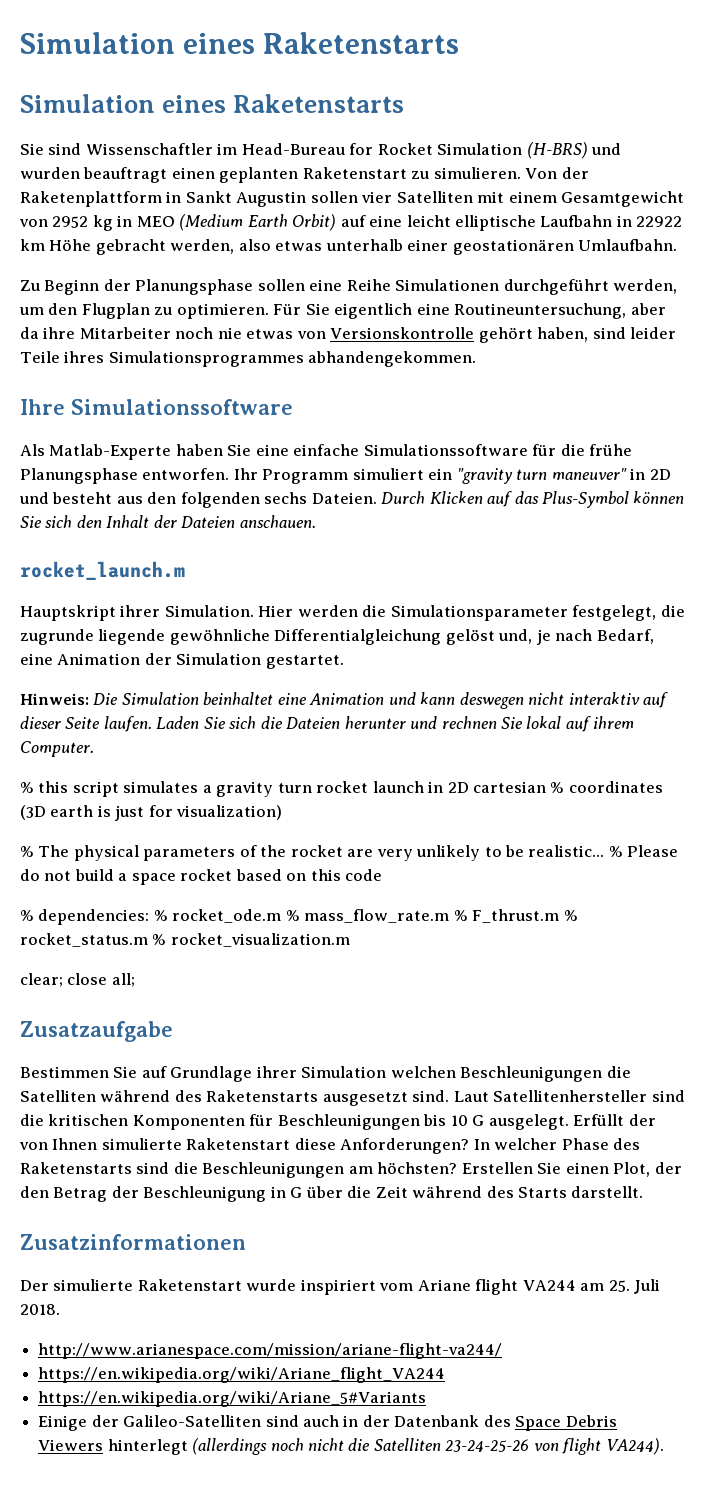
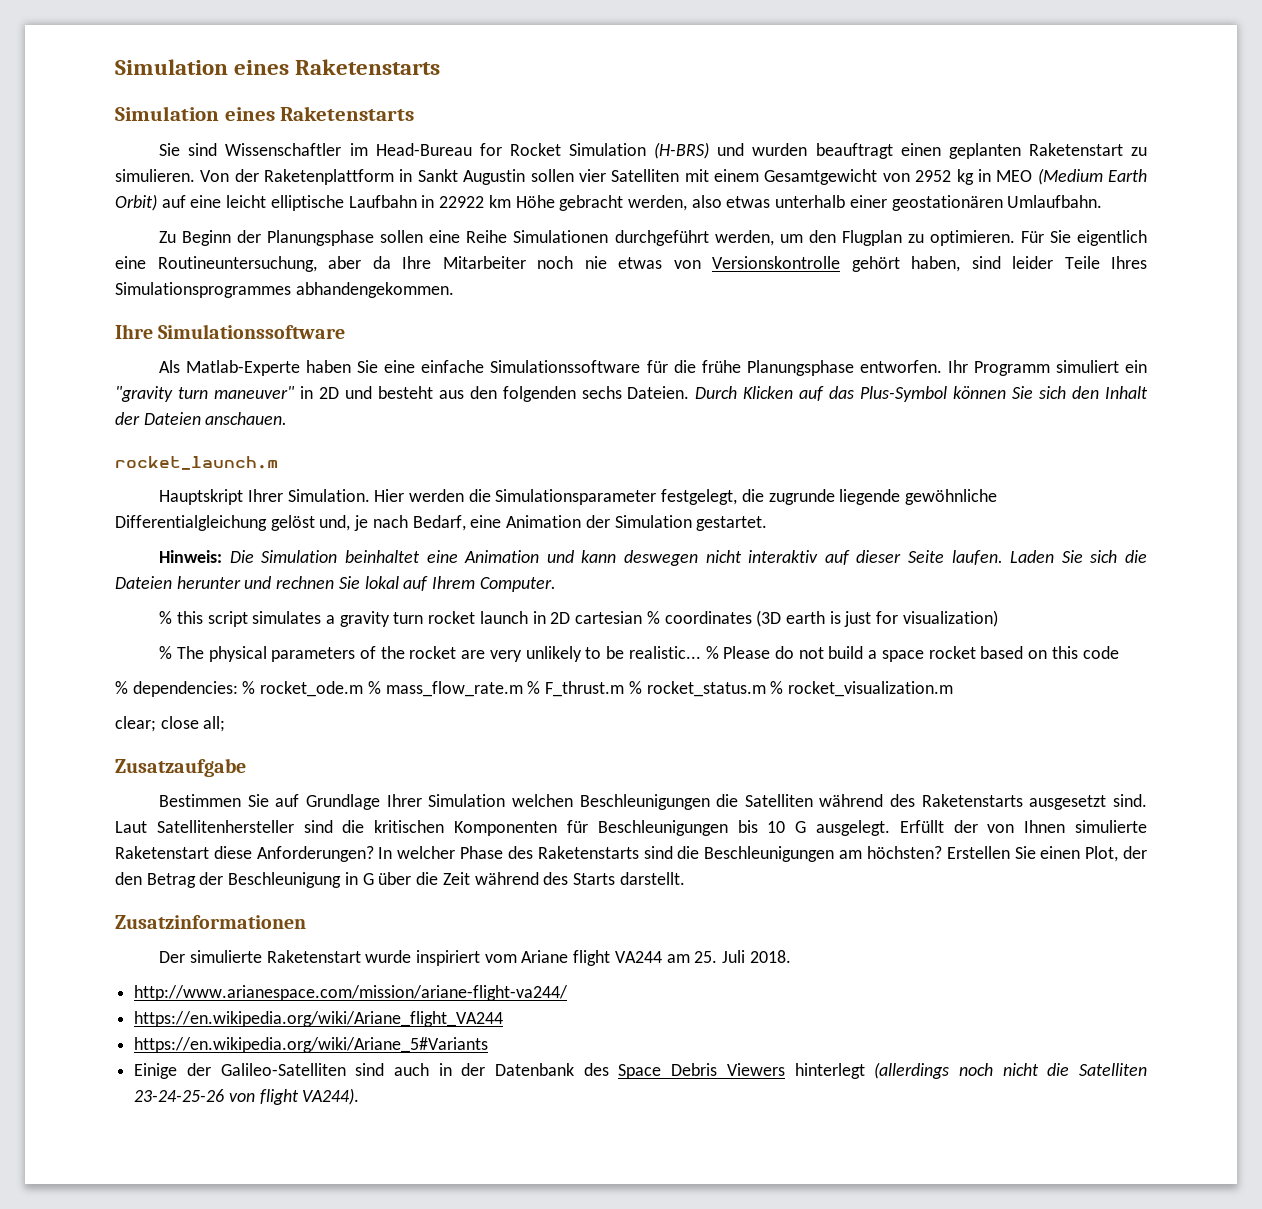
[43,327,76,339] ihre -> [402,256,431,269] Ihre
[64,351,105,363] ihres -> [1111,256,1147,269] Ihres
[120,605,161,617] ihrer -> [247,489,283,502] Ihrer
[593,716,635,729] ihrem -> [432,576,476,589] Ihrem
[256,1066,297,1078] ihrer -> [386,794,422,807] Ihrer

